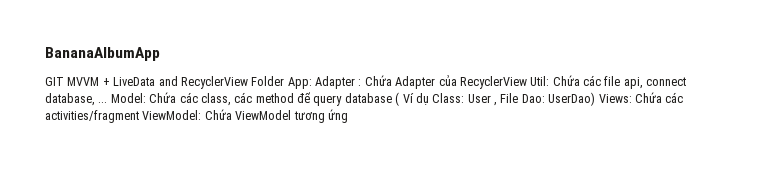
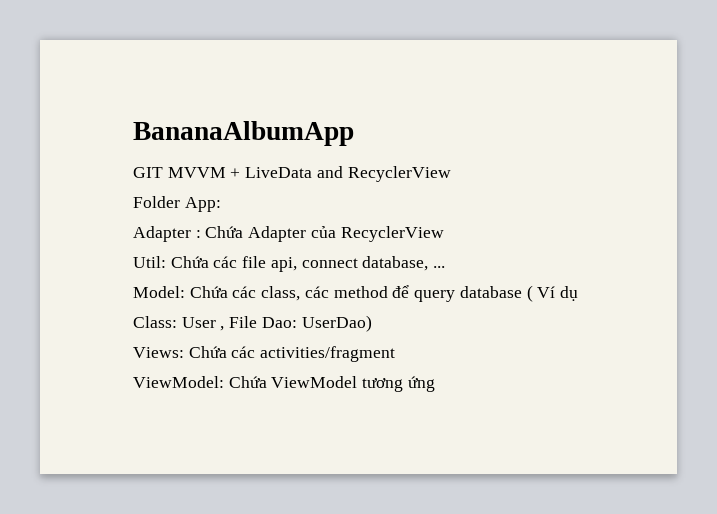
(248, 82) none -> (451, 174) //
(312, 83) none -> (221, 204) //
(527, 82) none -> (444, 234) //
(108, 102) none -> (446, 267) //
(596, 99) none -> (372, 323) //
(139, 116) none -> (396, 354) //

